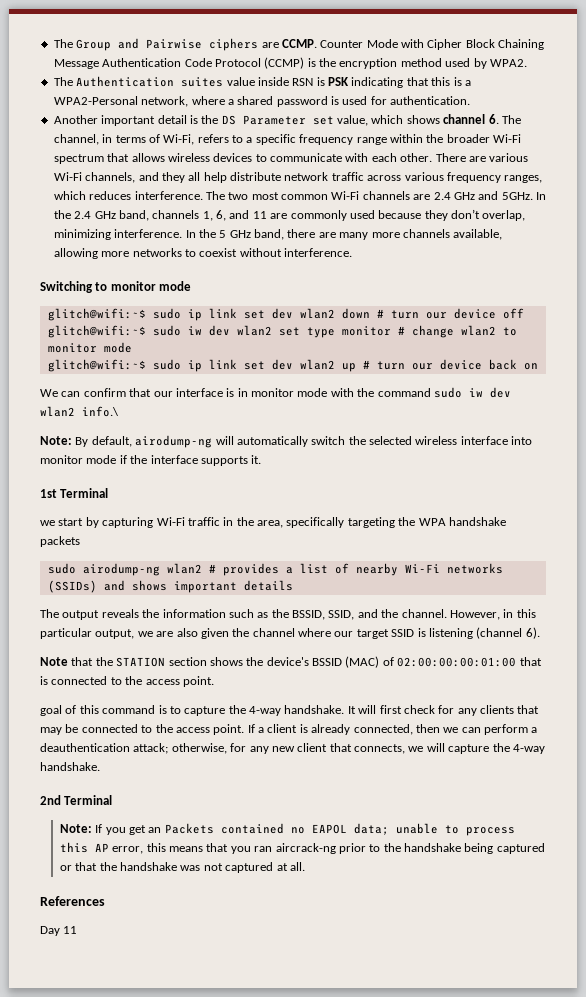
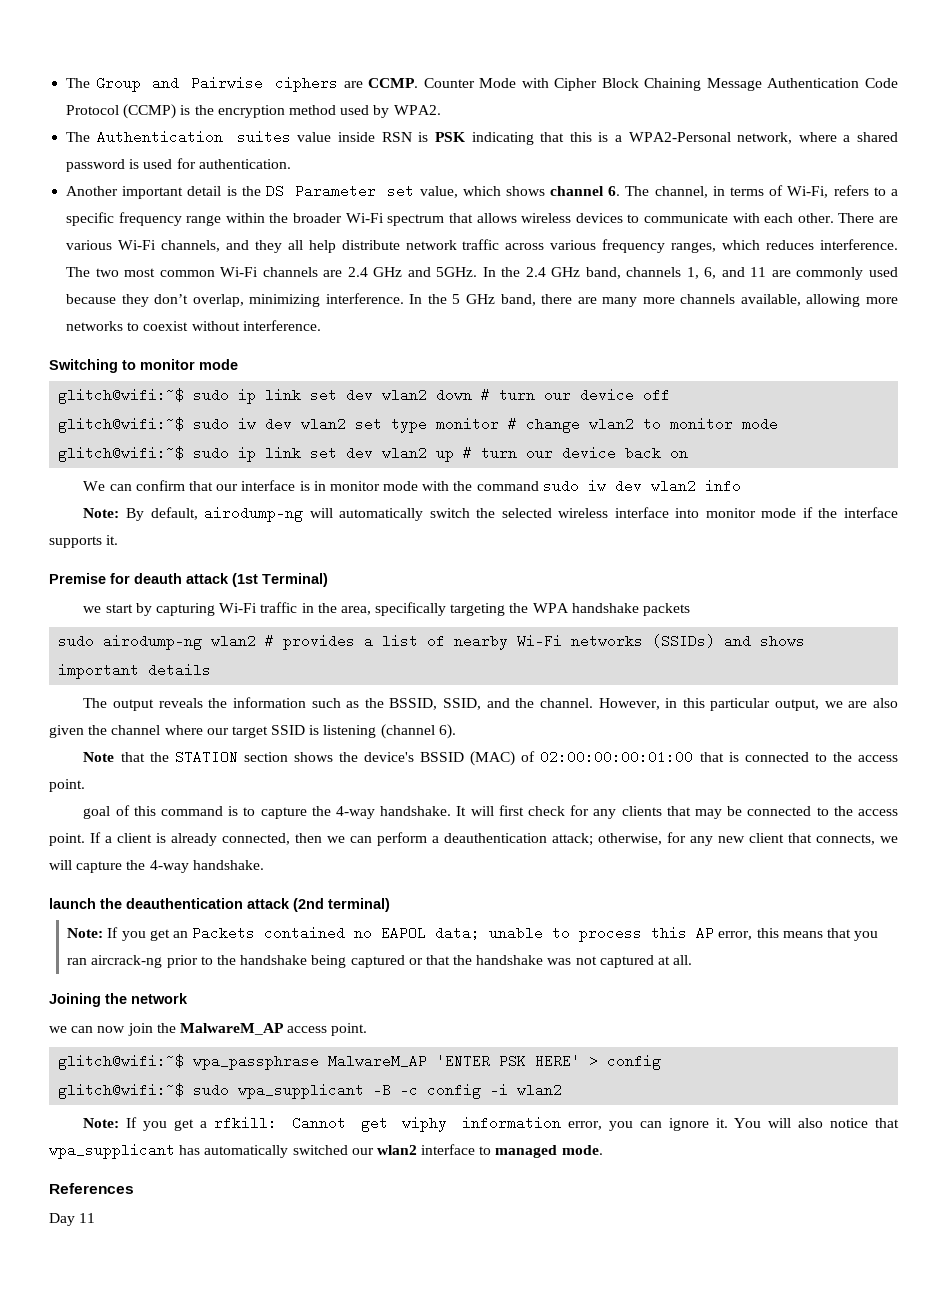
[82,406,119,417] info.\ -> [704,479,741,493] info
[40,488,109,498] 1st Terminal -> [49,573,328,587] Premise for deauth attack (1st Terminal)
[40,795,113,805] 2nd Terminal -> [49,898,390,912] launch the deauthentication attack (2nd terminal)
(305, 866) none -> [49,993,188,1007] [49,1023,368,1036] [58,1054,662,1070] [58,1083,563,1099] [83,1116,900,1132] [49,1143,603,1159] // Joining the network // we can now join the MalwareM_AP access point. // glitch@wifi:~$ wpa_passphrase MalwareM_AP 'ENTER PSK HERE' > config // glitch@wifi:~$ sudo wpa_supplicant -B -c config -i wlan2 // Note: If you get a rfkill: Cannot get wiphy information error, you can ignore it. You will also notice that wpa_supplicant has automatically switched our wlan2 interface to managed mode.

